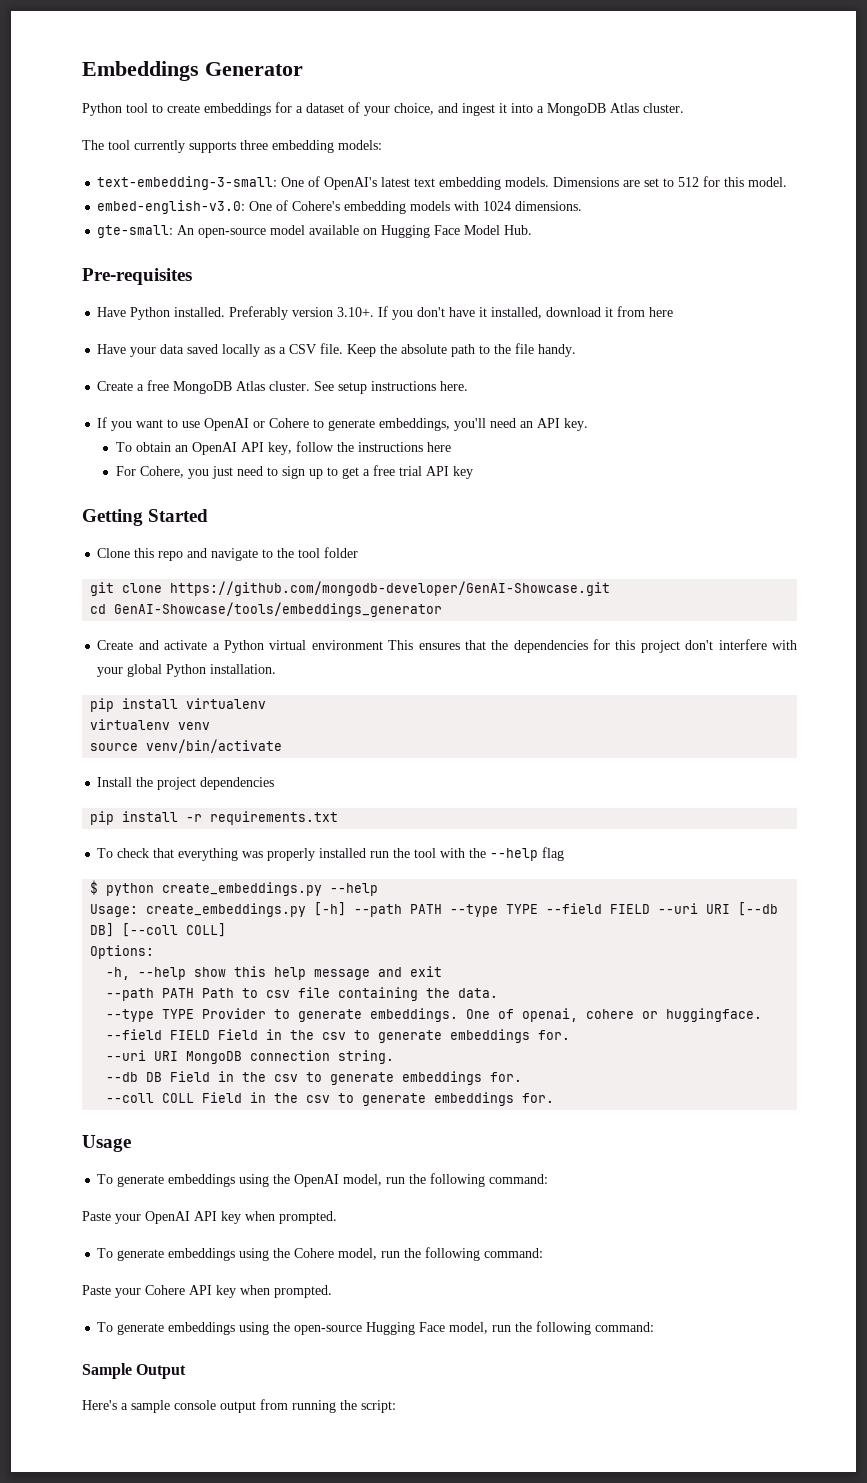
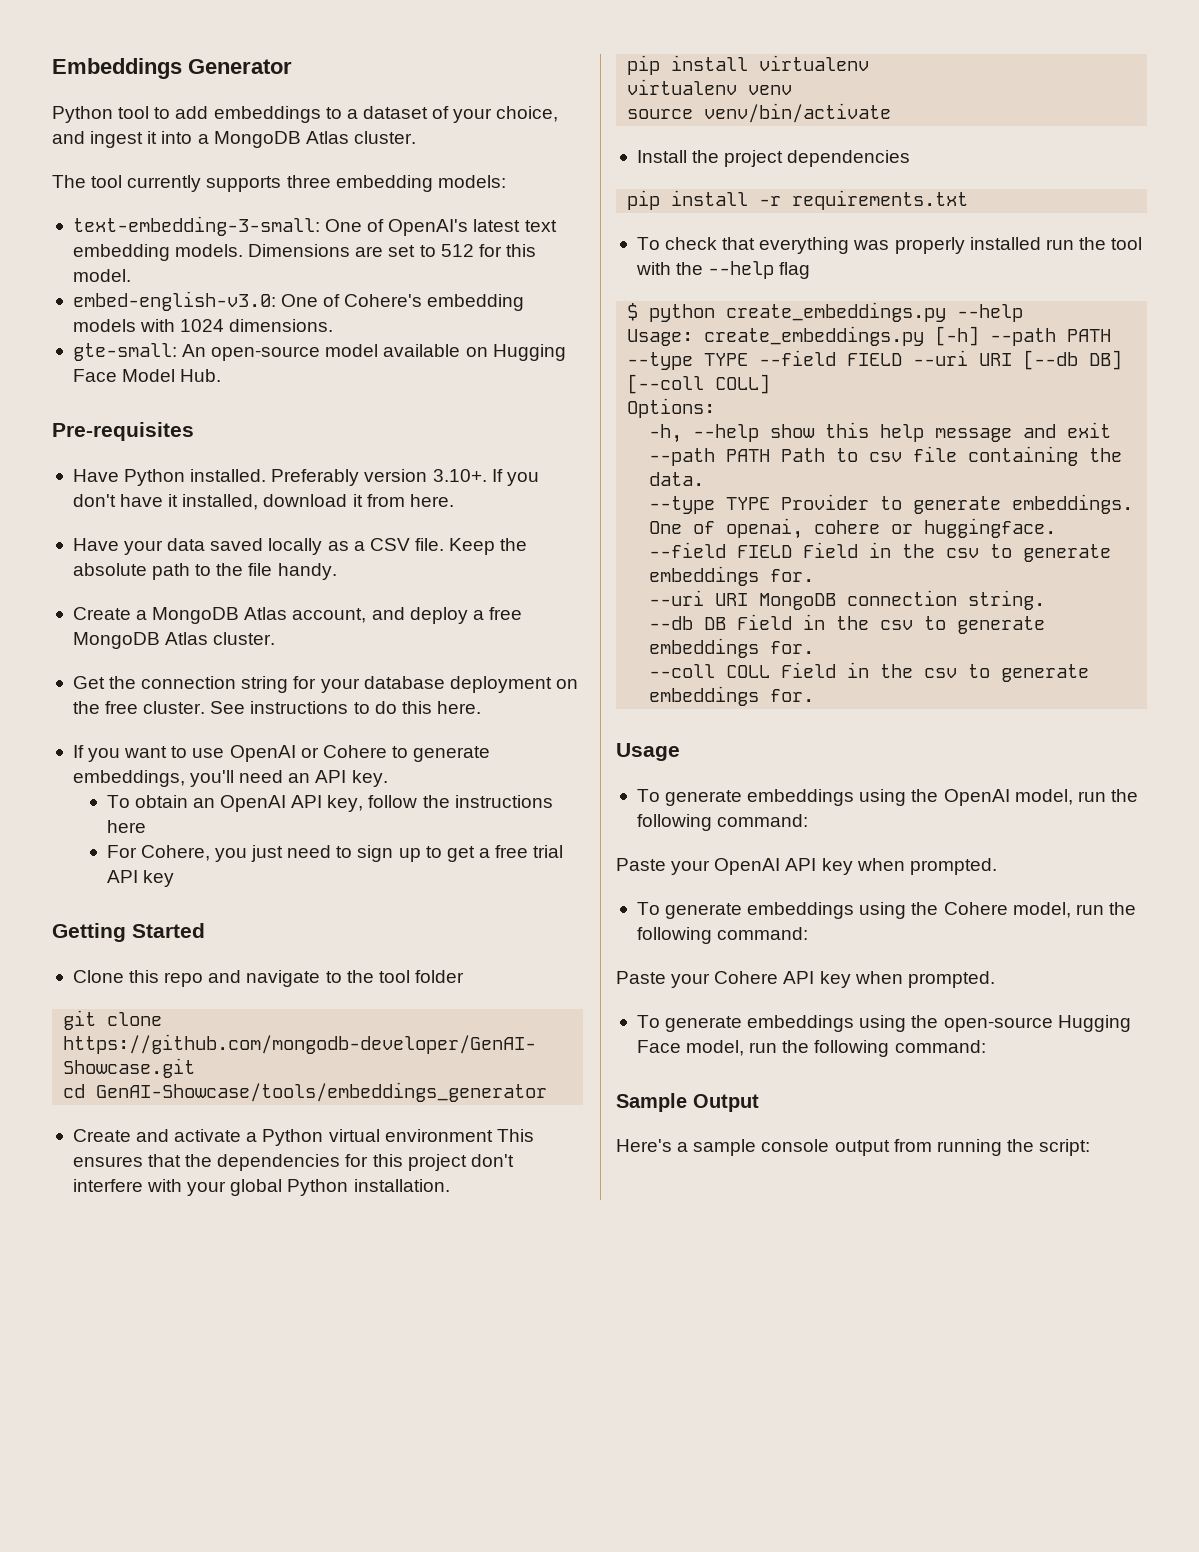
[167,102,292,116] create embeddings for -> [175,106,342,123] add embeddings to
[649,307,674,317] here -> [409,494,454,507] here.
[147,380,437,394] free MongoDB Atlas cluster. See setup instructions -> [152,607,522,624] [72,632,276,649] [72,676,578,693] [72,701,432,714] MongoDB Atlas account, and deploy a free MongoDB Atlas cluster. // Get the connection string for your database deployment on the free cluster. See instructions to do this

